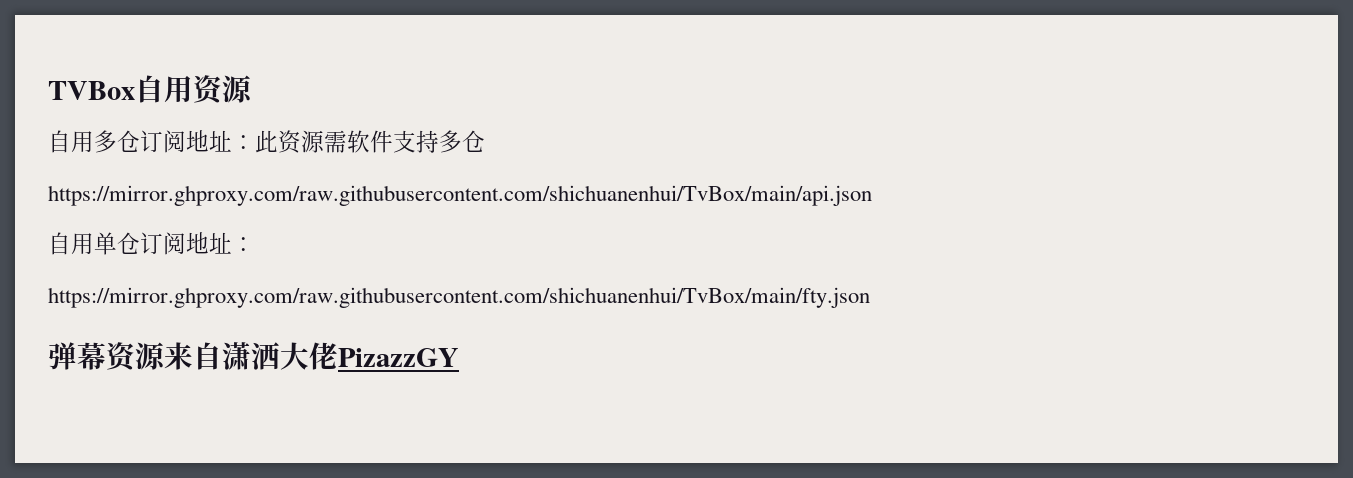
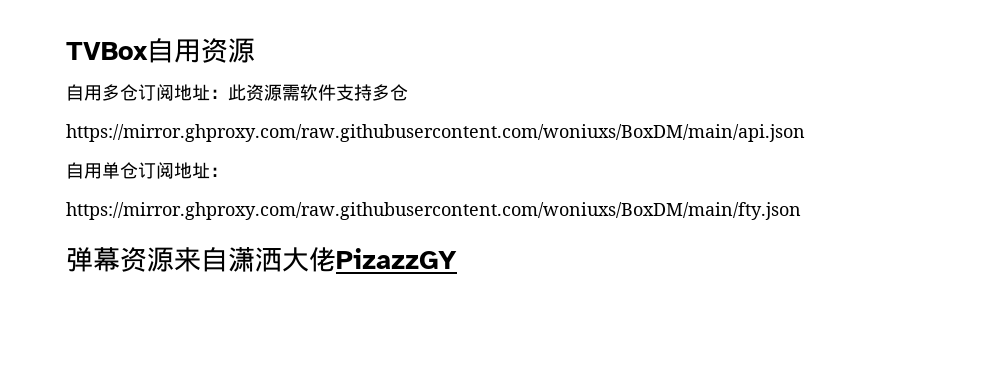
[48,185,872,206] https://mirror.ghproxy.com/raw.githubusercontent.com/shichuanenhui/TvBox/main/api.json -> [66,124,805,142] https://mirror.ghproxy.com/raw.githubusercontent.com/woniuxs/BoxDM/main/api.json
[48,287,870,308] https://mirror.ghproxy.com/raw.githubusercontent.com/shichuanenhui/TvBox/main/fty.json -> [66,202,801,220] https://mirror.ghproxy.com/raw.githubusercontent.com/woniuxs/BoxDM/main/fty.json

